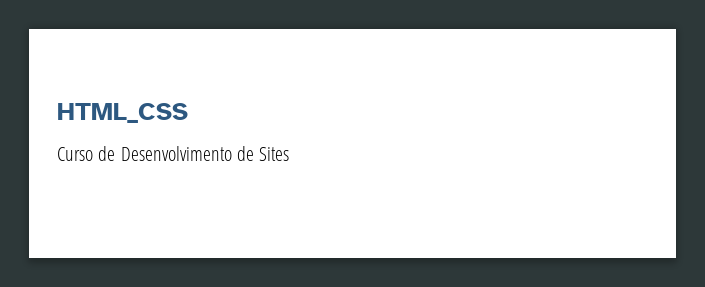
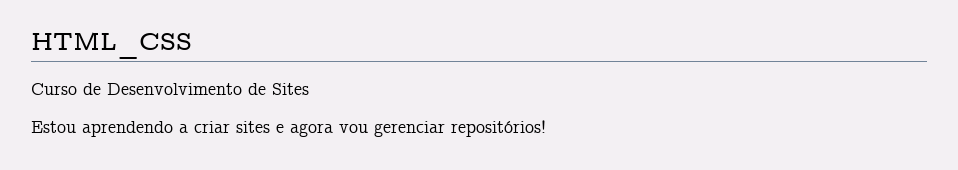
(290, 154) none -> [31,120,546,137] // Estou aprendendo a criar sites e agora vou gerenciar repositórios!

